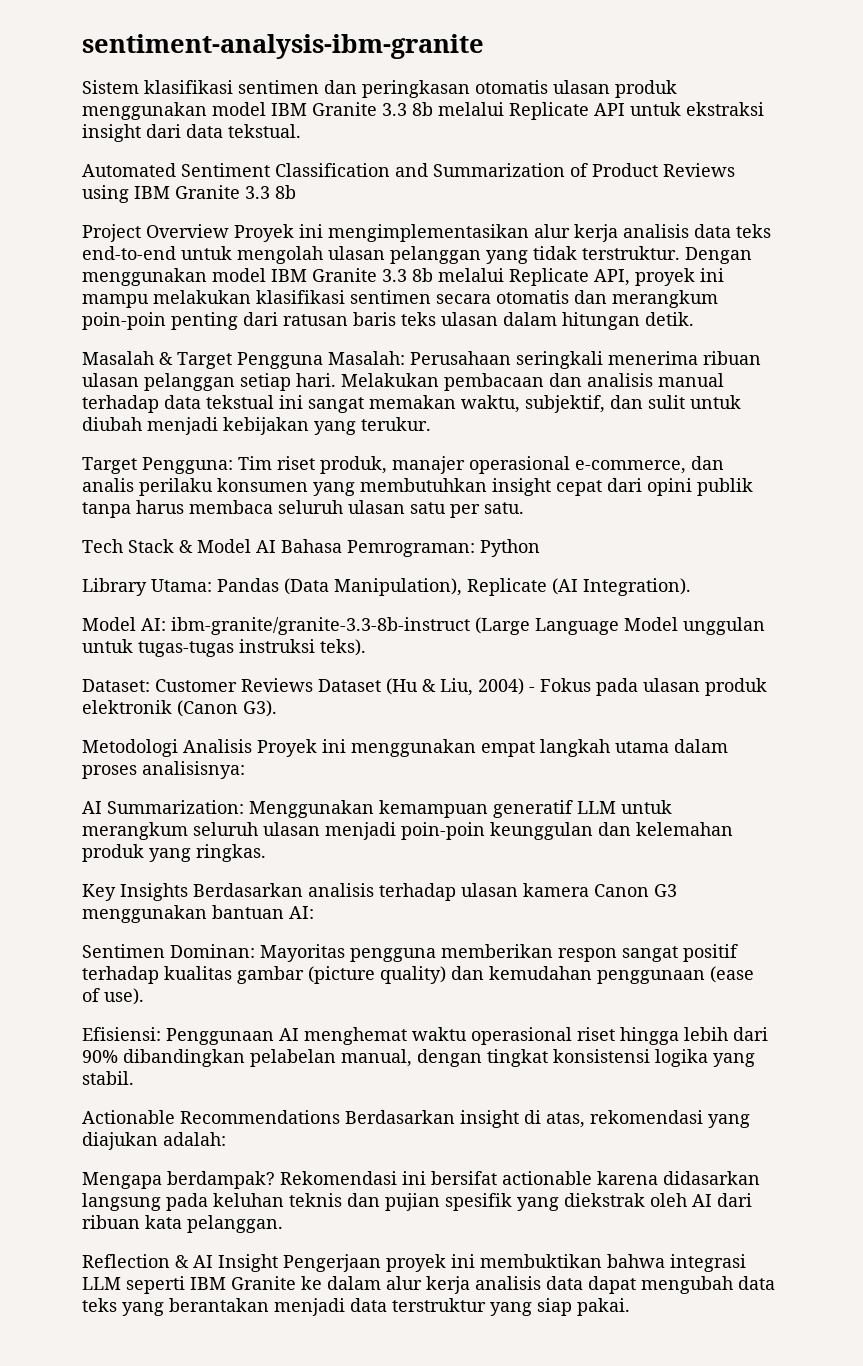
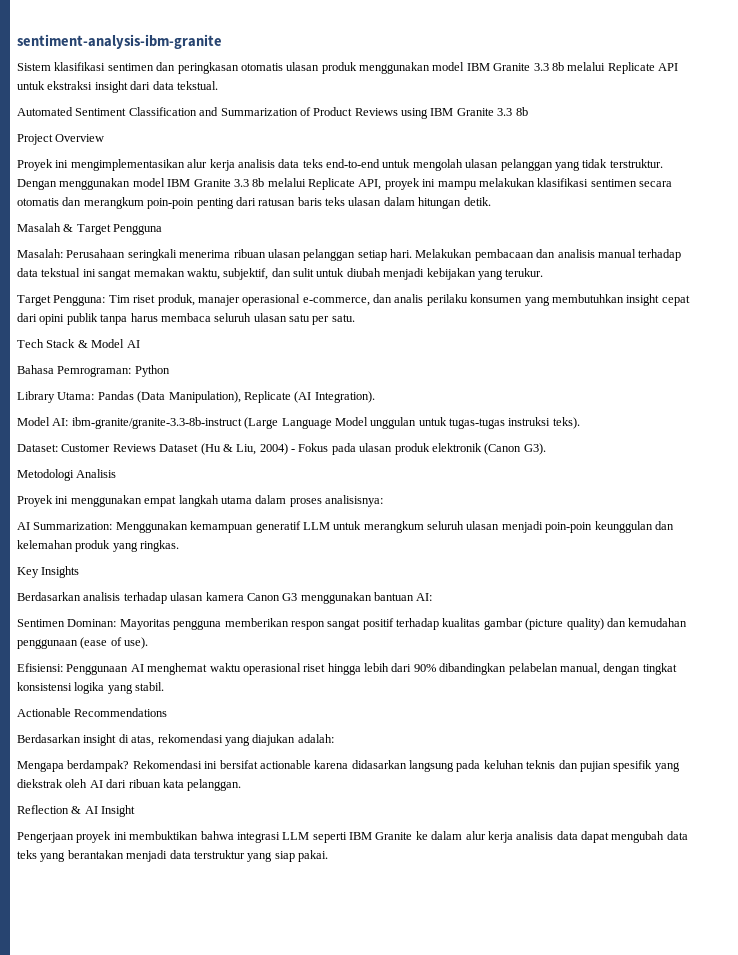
(229, 231) none -> (105, 138) //
(323, 360) none -> (163, 229) //
(276, 546) none -> (140, 344) //
(252, 746) none -> (117, 473) //
(188, 892) none -> (80, 572) //
(340, 1117) none -> (168, 712) //
(278, 1263) none -> (136, 811) //

